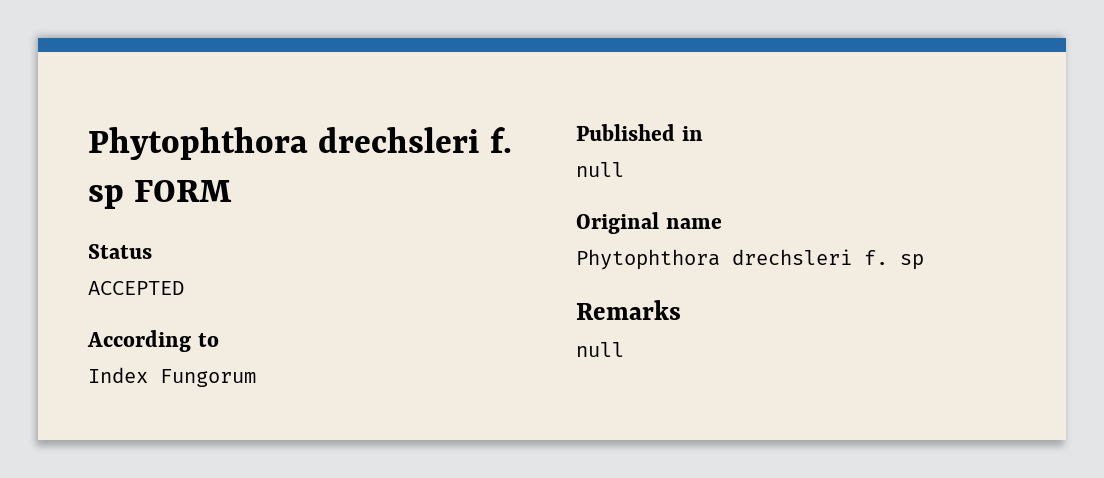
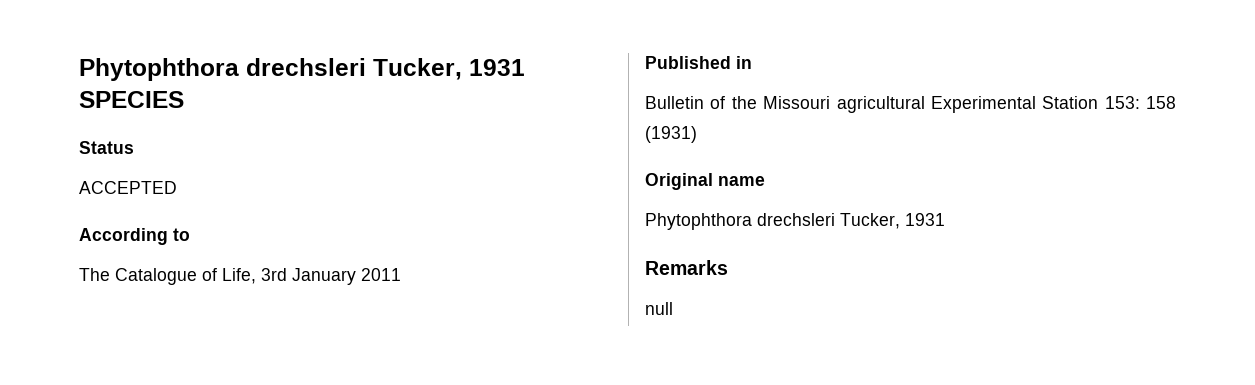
[88,127,512,160] [88,180,233,209] Phytophthora drechsleri f. sp FORM -> [79,58,525,81] [79,91,184,108] Phytophthora drechsleri Tucker, 1931 SPECIES
[88,367,256,387] [576,124,703,141] [576,162,624,177] Index Fungorum // Published in // null -> [79,268,401,285] [645,56,752,69] [645,96,1176,113] [645,126,697,143] The Catalogue of Life, 3rd January 2011 // Published in // Bulletin of the Missouri agricultural Experimental Station 153: 158 (1931)
[864,250,924,270] f. sp -> [840,213,945,229] Tucker, 1931

